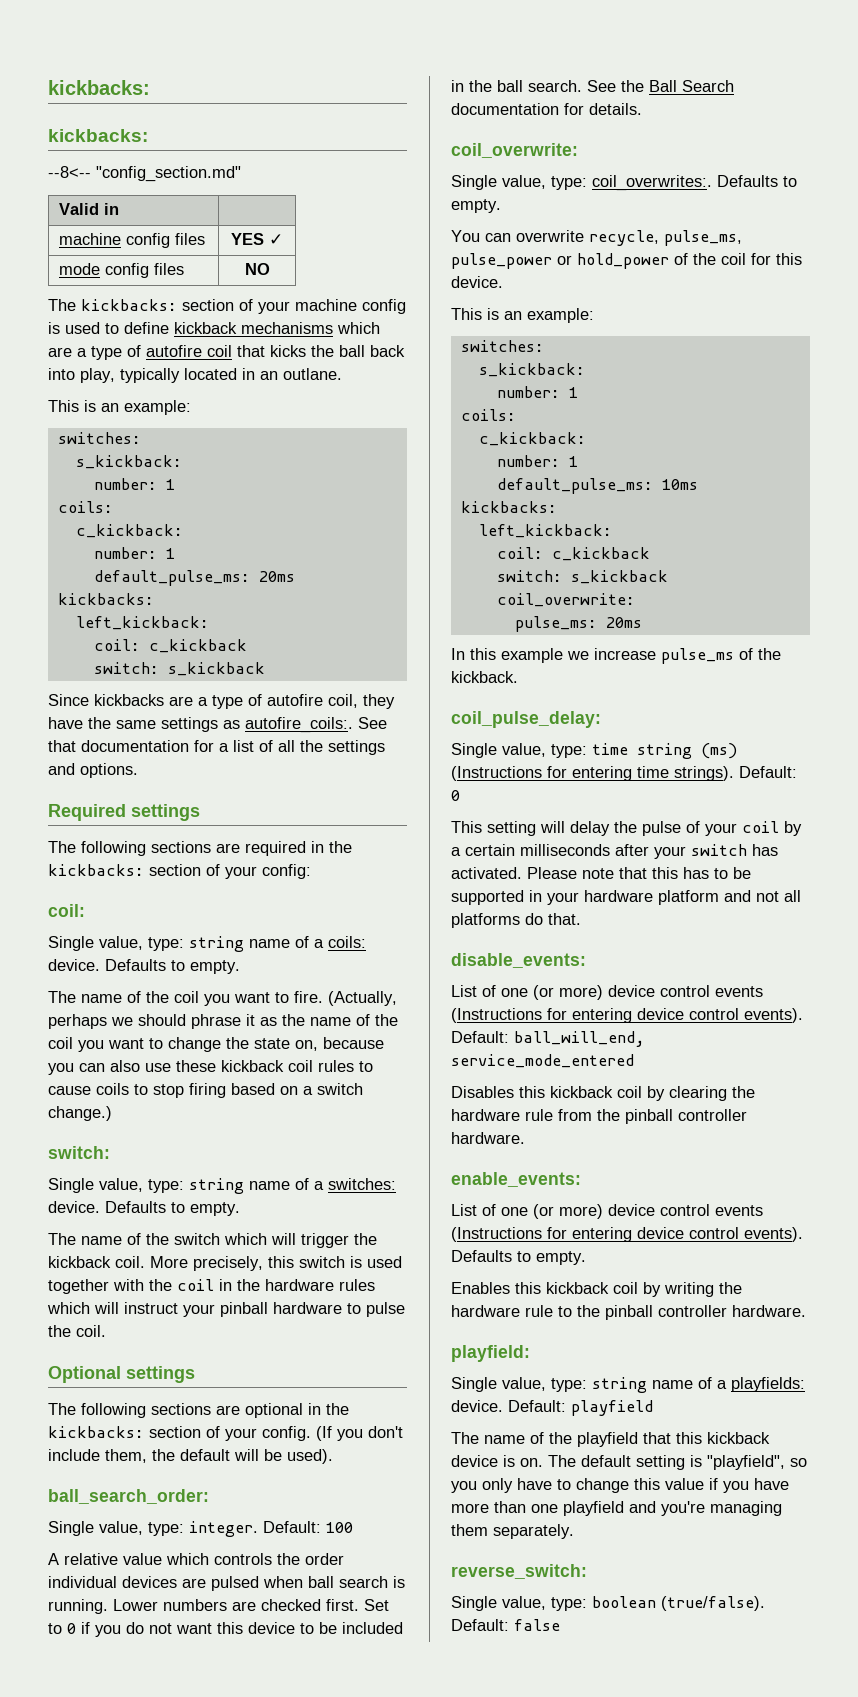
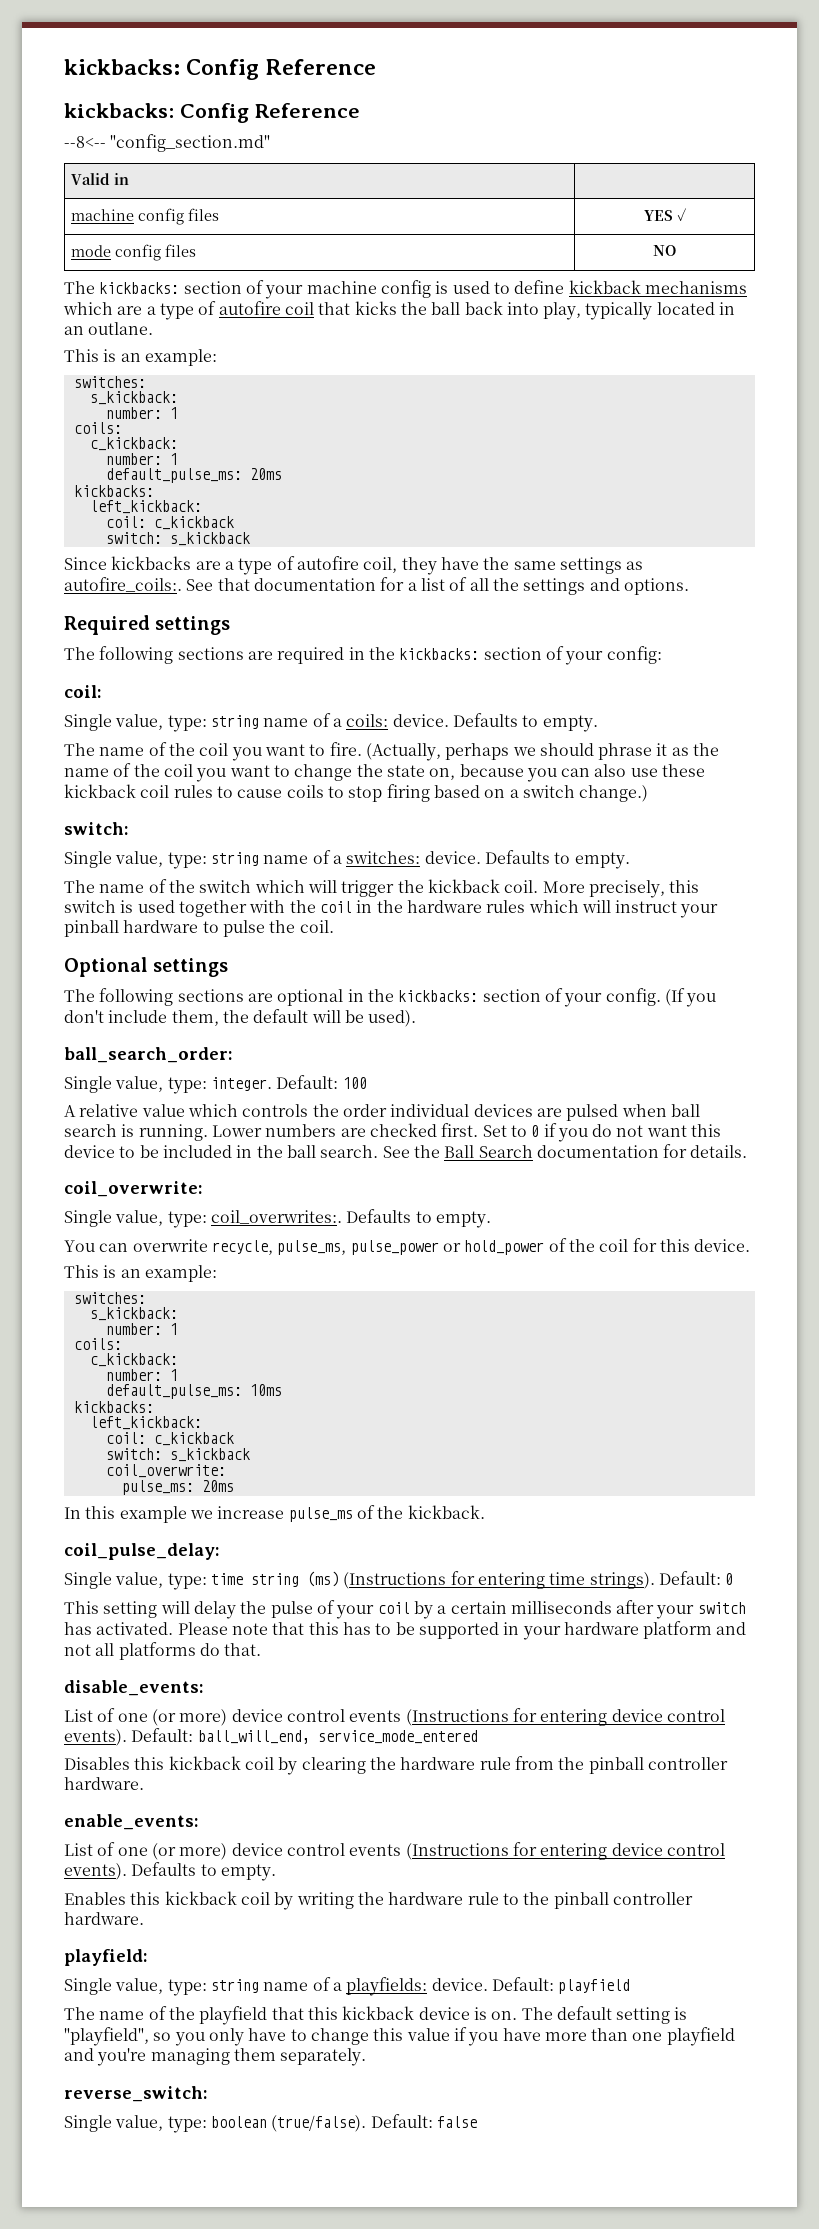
[48,80,150,95] [48,129,148,142] kickbacks: // kickbacks: -> [64,59,377,80] [64,103,360,123] kickbacks: Config Reference // kickbacks: Config Reference

